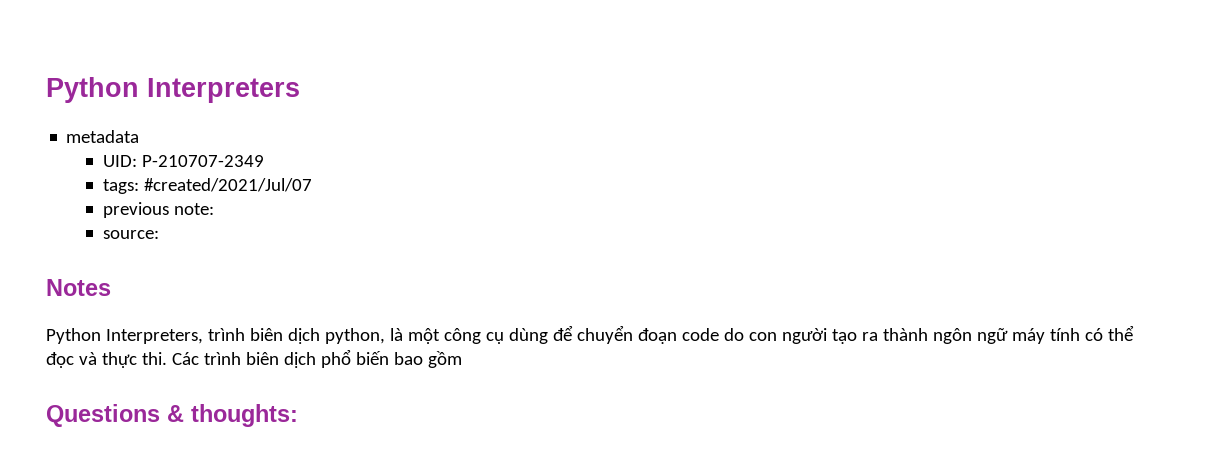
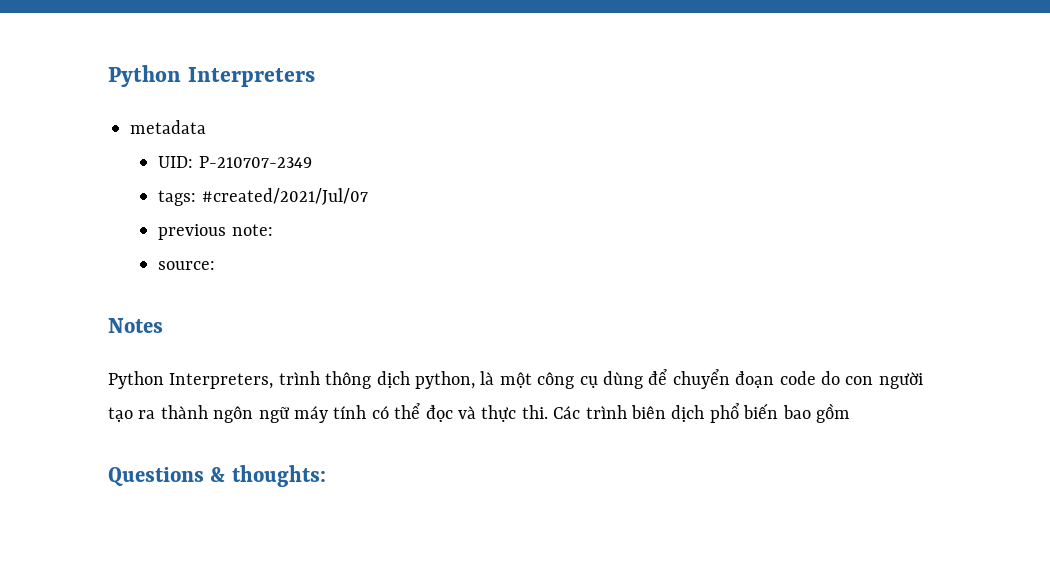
[249,328,283,341] biên -> [325,371,372,389] thông

